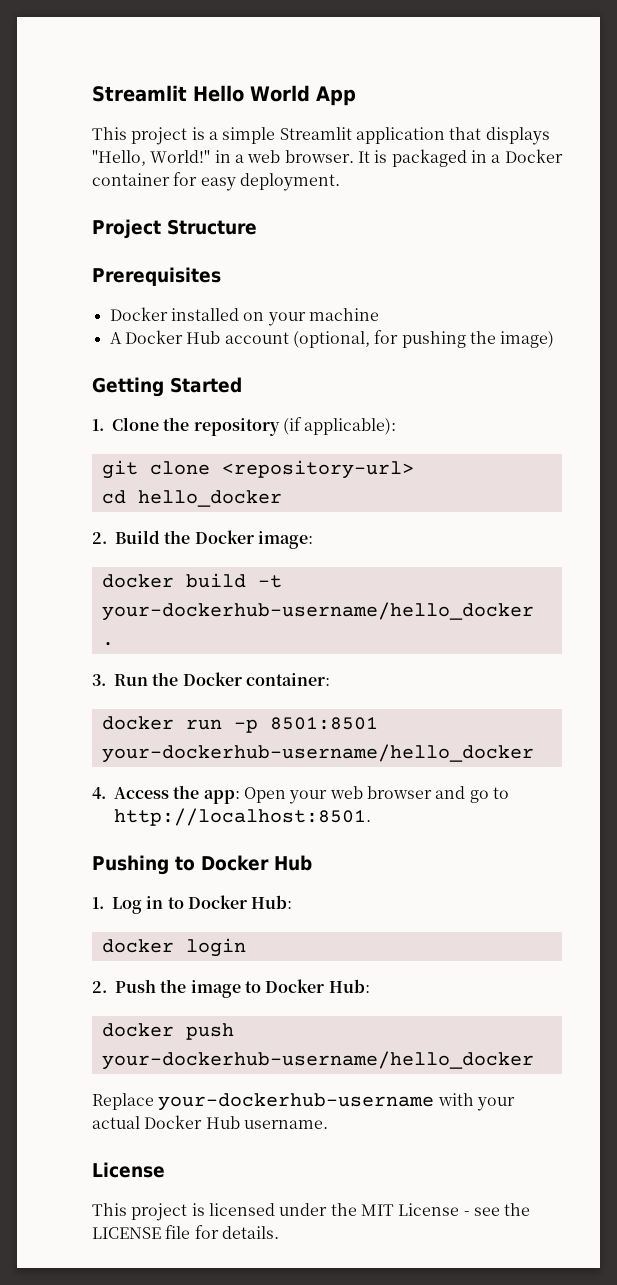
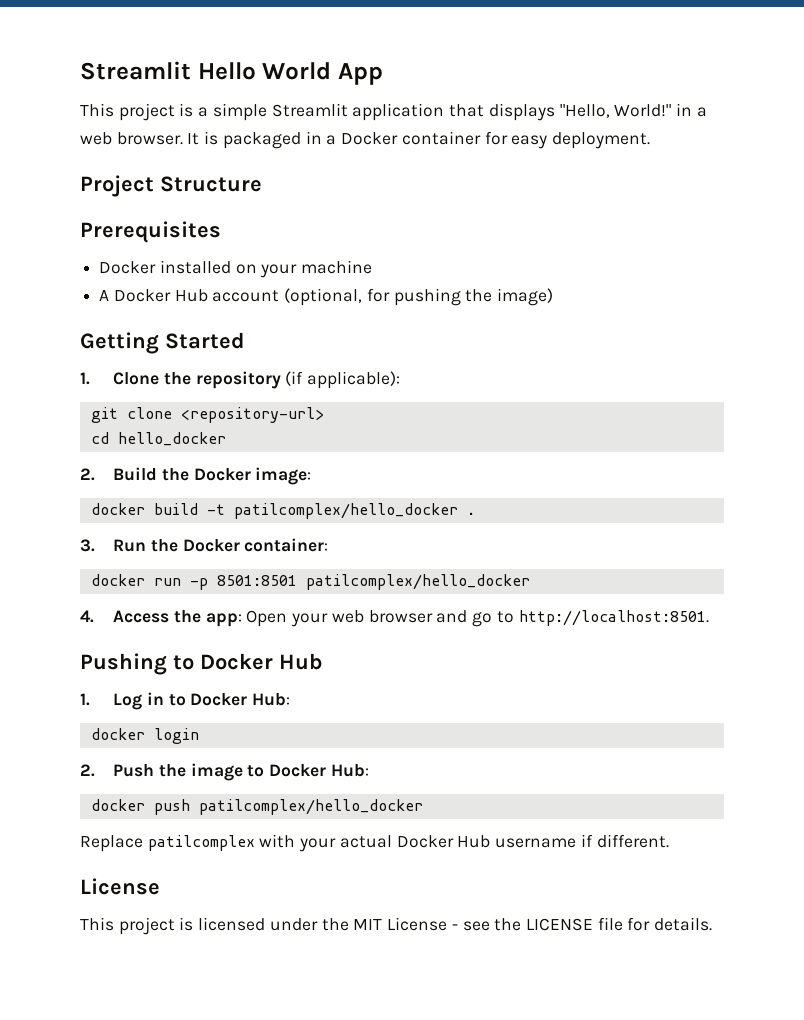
[101,602,534,621] your-dockerhub-username/hello_docker -> [233,503,458,519] patilcomplex/hello_docker
[101,744,534,763] your-dockerhub-username/hello_docker -> [305,574,530,590] patilcomplex/hello_docker
[101,1051,534,1070] your-dockerhub-username/hello_docker -> [198,799,423,815] patilcomplex/hello_docker
[158,1093,435,1111] your-dockerhub-username -> [147,835,255,851] patilcomplex
[243,1120,328,1129] username. -> [495,834,669,848] username if different.

